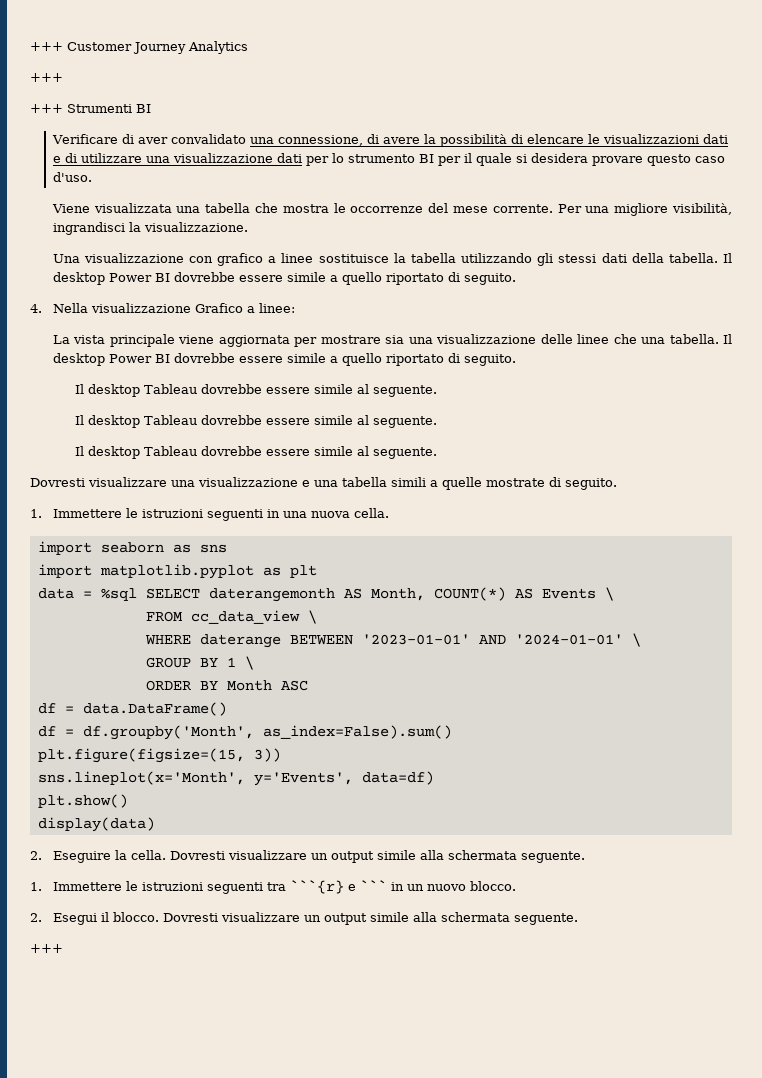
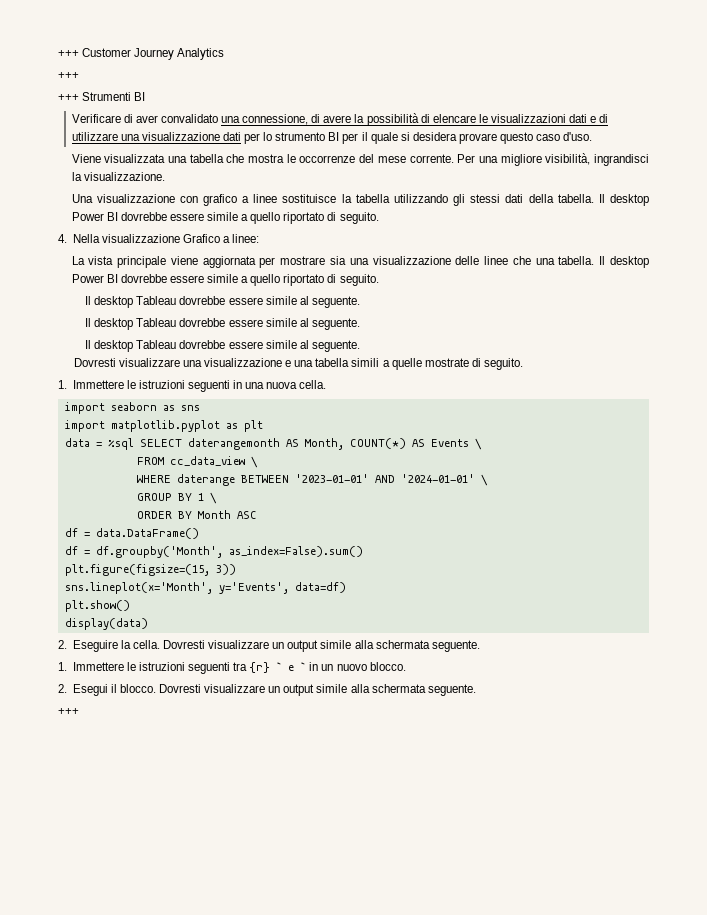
[289,880,387,894] ```{r} e ``` -> [249,662,307,673] {r} ` e `

